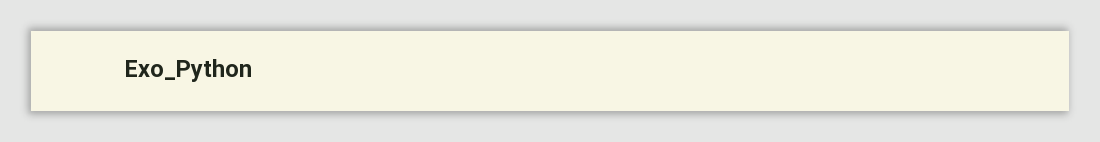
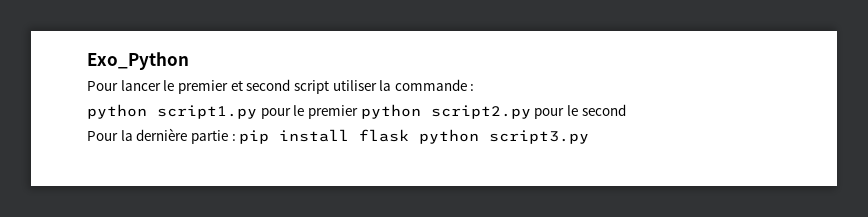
(252, 70) none -> [87,79,475,94] [87,104,626,119] [87,128,590,144] // Pour lancer le premier et second script utiliser la commande : // python script1.py pour le premier python script2.py pour le second // Pour la dernière partie : pip install flask python script3.py

